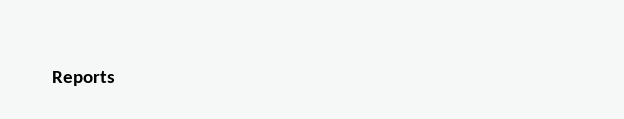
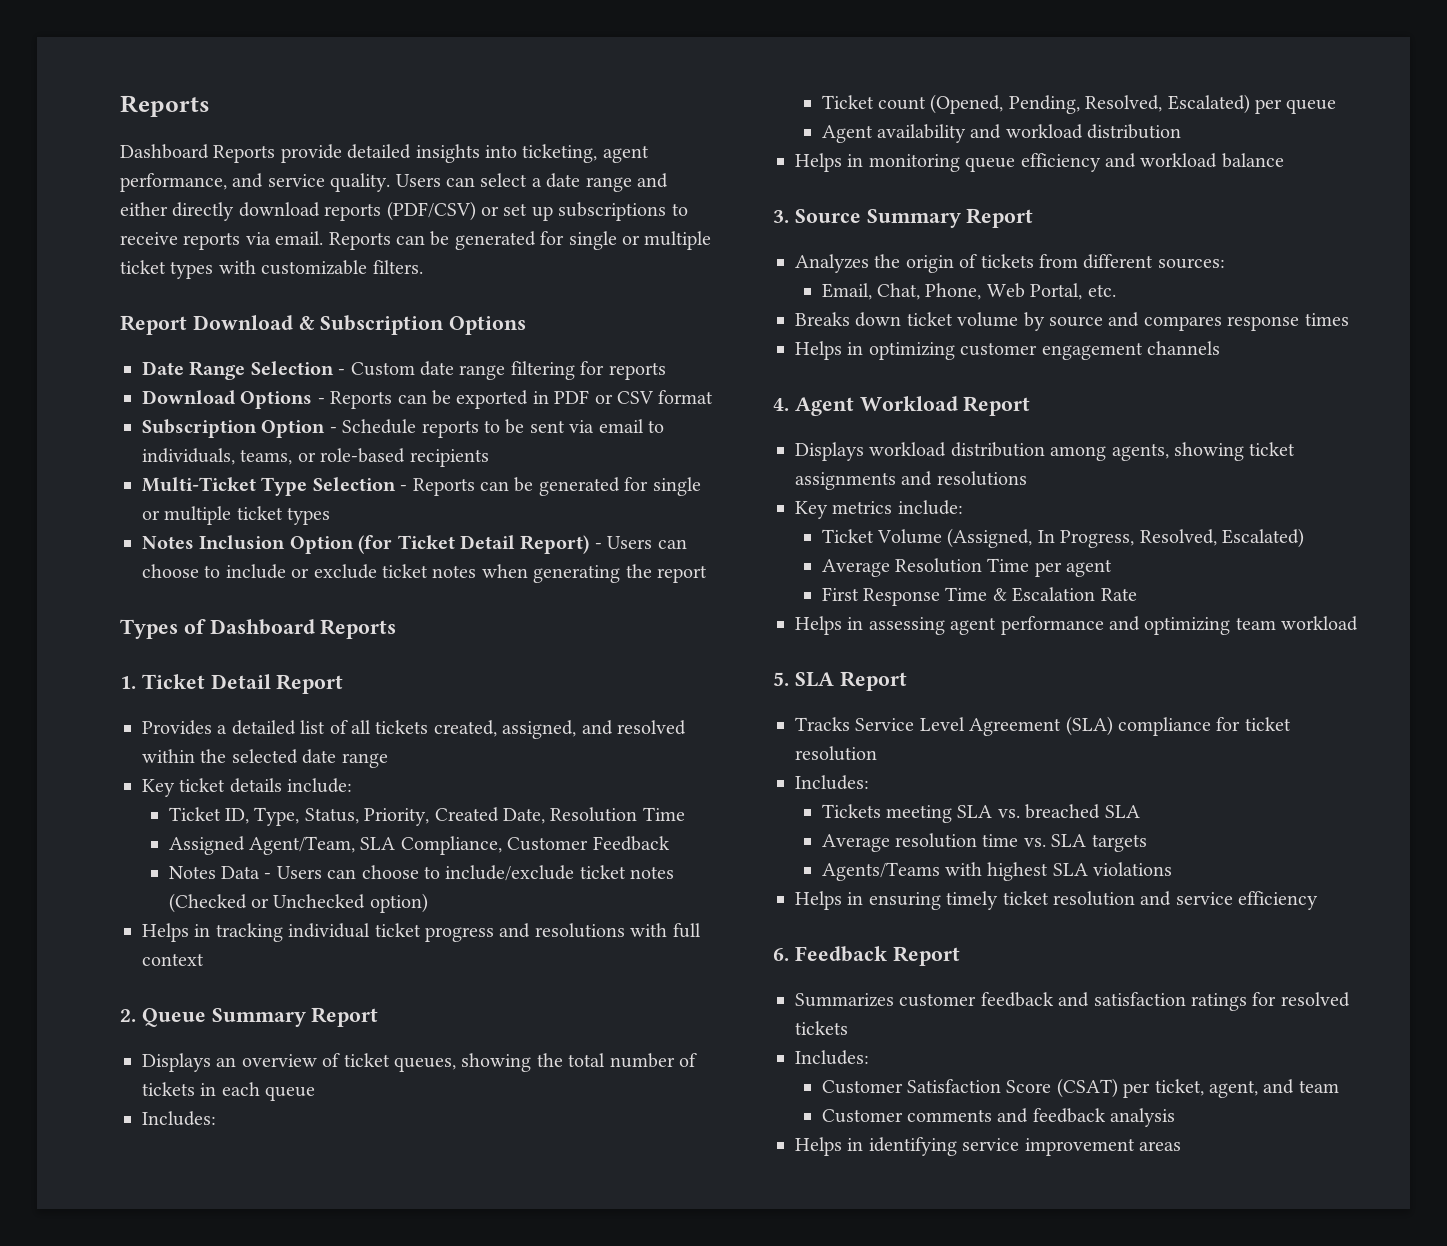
[52,71,115,86] Reports -> [120,95,210,117] [120,144,649,163] [120,173,668,192] [120,201,688,221] [120,231,712,250] [120,260,423,279] [120,315,527,335] [142,361,666,380] [142,390,714,409] [142,419,664,438] [142,448,489,467] [142,477,701,496] [142,506,331,525] [142,535,687,554] [142,564,707,583] [120,619,397,639] [120,674,344,694] [142,720,686,739] [142,749,388,768] [142,778,353,797] [168,807,685,826] [168,836,670,855] [168,865,675,881] [168,893,428,913] [142,923,701,942] [142,953,204,966] [120,1007,379,1027] [142,1053,697,1072] [142,1082,316,1101] [142,1111,216,1126] [821,94,1337,114] [821,124,1182,143] [795,153,1284,172] [773,208,1034,228] [795,254,1225,273] [821,283,1116,300] [795,312,1349,331] [795,341,1220,360] [773,396,1031,416] [795,442,1296,461] [795,471,1027,490] [795,500,963,519] [821,528,1304,548] [821,558,1113,577] [821,587,1137,606] [795,616,1359,635] [773,671,907,691] [795,716,1291,736] [795,746,877,761] [795,775,869,790] [821,804,1140,823] [821,833,1147,852] [821,862,1173,881] [795,891,1319,910] [773,946,960,966] [795,992,1350,1011] [795,1021,848,1035] [795,1050,869,1065] [821,1078,1339,1098] [821,1108,1176,1127] [795,1137,1181,1156] Reports // Dashboard Reports provide detailed insights into ticketing, agent performance, and service quality. Users can select a date range and either directly download reports (PDF/CSV) or set up subscriptions to receive reports via email. Reports can be generated for single or multiple ticket types with customizable filters. // Report Download & Subscription Options // Date Range Selection - Custom date range filtering for reports // Download Options - Reports can be exported in PDF or CSV format // Subscription Option - Schedule reports to be sent via email to individuals, teams, or role-based recipients // Multi-Ticket Type Selection - Reports can be generated for single or multiple ticket types // Notes Inclusion Option (for Ticket Detail Report) - Users can choose to include or exclude ticket notes when generating the report // Types of Dashboard Reports // 1. Ticket Detail Report // Provides a detailed list of all tickets created, assigned, and resolved within the selected date range // Key ticket details include: // Ticket ID, Type, Status, Priority, Created Date, Resolution Time // Assigned Agent/Team, SLA Compliance, Customer Feedback // Notes Data - Users can choose to include/exclude ticket notes (Checked or Unchecked option) // Helps in tracking individual ticket progress and resolutions with full context // 2. Queue Summary Report // Displays an overview of ticket queues, showing the total number of tickets in each queue // Includes: // Ticket count (Opened, Pending, Resolved, Escalated) per queue // Agent availability and workload distribution // Helps in monitoring queue efficiency and workload balance // 3. Source Summary Report // Analyzes the origin of tickets from different sources: // Email, Chat, Phone, Web Portal, etc. // Breaks down ticket volume by source and compares response times // Helps in optimizing customer engagement channels // 4. Agent Workload Report // Displays workload distribution among agents, showing ticket assignments and resolutions // Key metrics include: // Ticket Volume (Assigned, In Progress, Resolved, Escalated) // Average Resolution Time per agent // First Response Time & Escalation Rate // Helps in assessing agent performance and optimizing team workload // 5. SLA Report // Tracks Service Level Agreement (SLA) compliance for ticket resolution // Includes: // Tickets meeting SLA vs. breached SLA // Average resolution time vs. SLA targets // Agents/Teams with highest SLA violations // Helps in ensuring timely ticket resolution and service efficiency // 6. Feedback Report // Summarizes customer feedback and satisfaction ratings for resolved tickets // Includes: // Customer Satisfaction Score (CSAT) per ticket, agent, and team // Customer comments and feedback analysis // Helps in identifying service improvement areas

